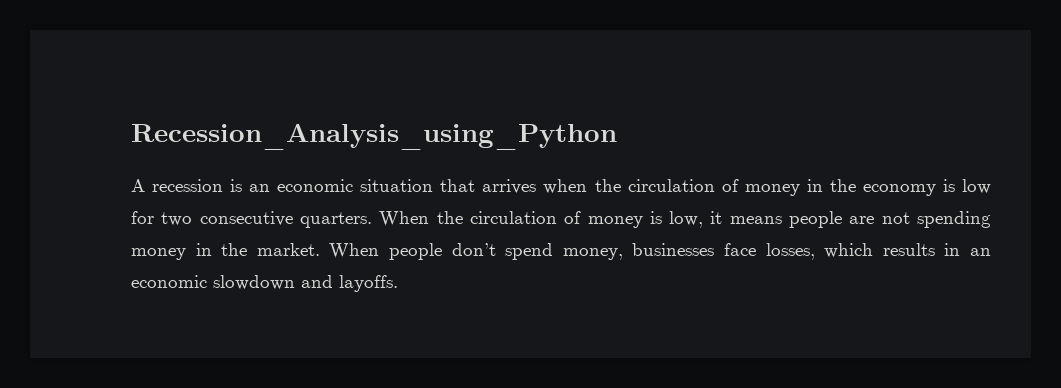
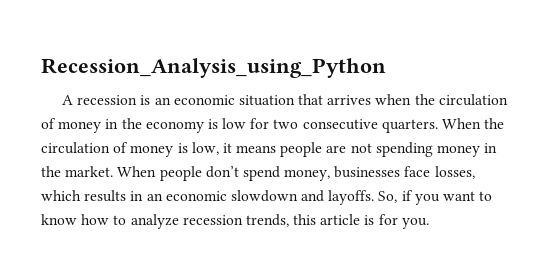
(398, 283) none -> [378,190,493,205] [41,214,429,229] So, if you want to know how to analyze recession trends, this article is for you.

